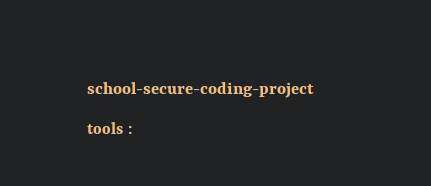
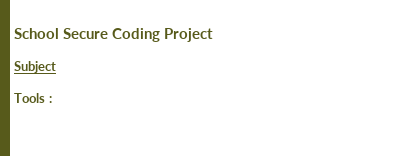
[87,82,314,98] [87,122,123,134] school-secure-coding-project // tools -> [14,28,213,42] [14,61,56,73] [14,93,45,103] School Secure Coding Project // Subject // Tools

